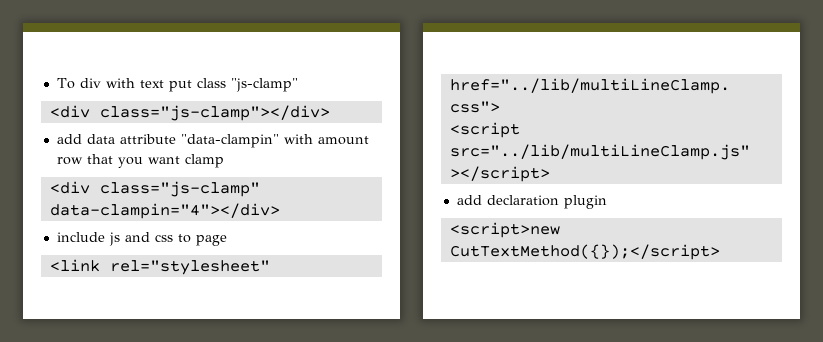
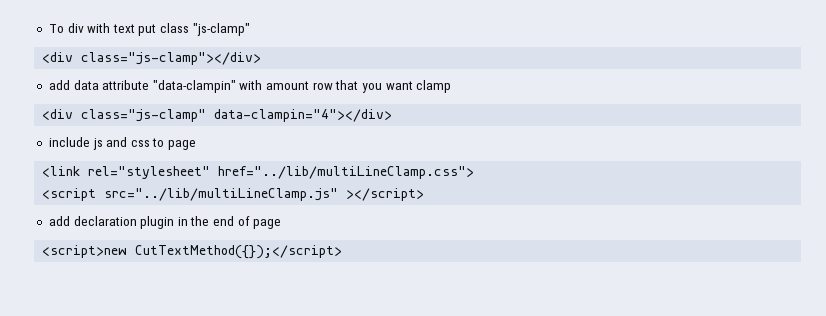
(607, 202) none -> [177,216,282,229] in the end of page

